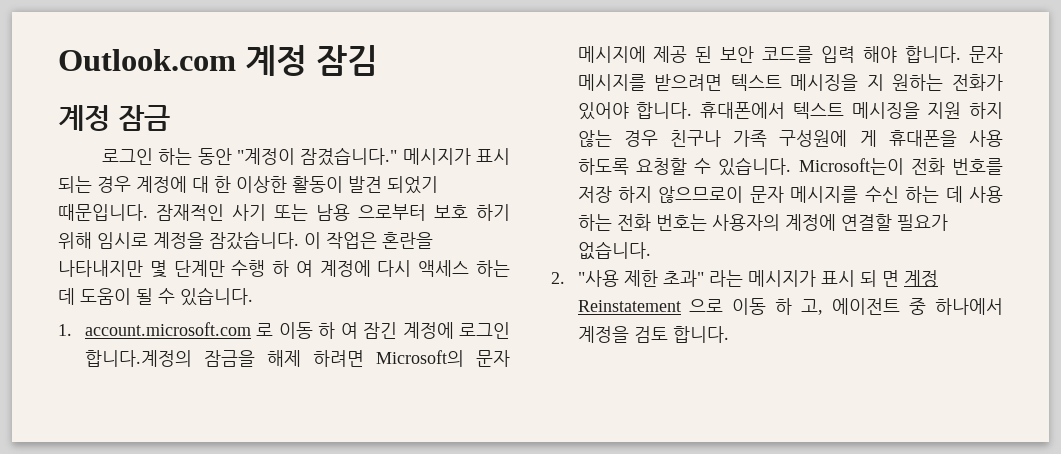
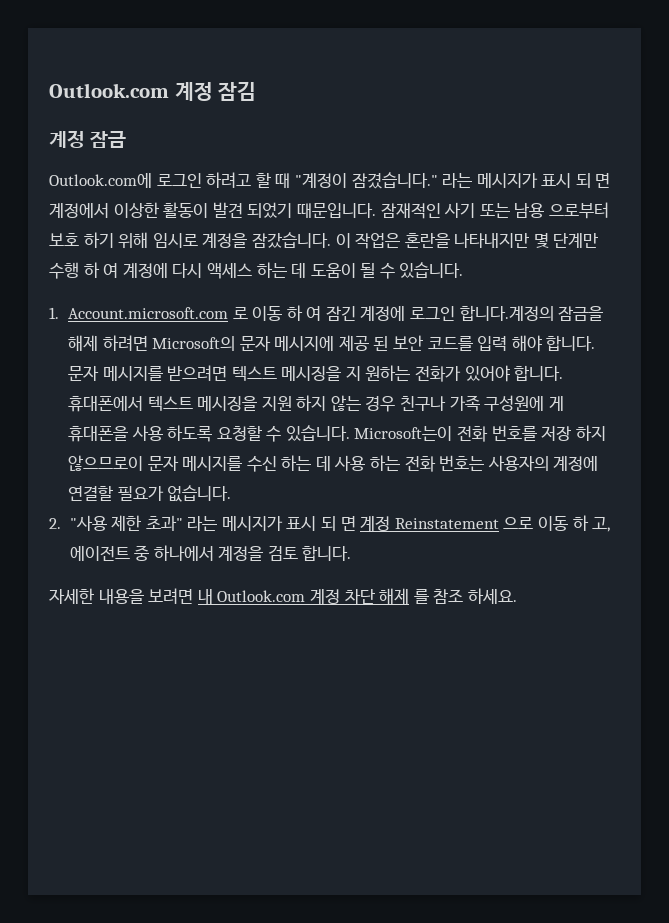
[101,148,232,165] 로그인 하는 동안 -> [49,172,291,188] Outlook.com에 로그인 하려고 할 때
[402,148,510,165] [58,176,231,193] 메시지가 표시 되는 경우 계정에 대 한 -> [442,173,611,188] [49,203,109,218] 라는 메시지가 표시 되 면 계정에서
[84,322,251,336] account.microsoft.com -> [67,307,228,319] Account.microsoft.com
(729, 334) none -> [49,588,517,604] // 자세한 내용을 보려면 내 Outlook.com 계정 차단 해제 를 참조 하세요.

